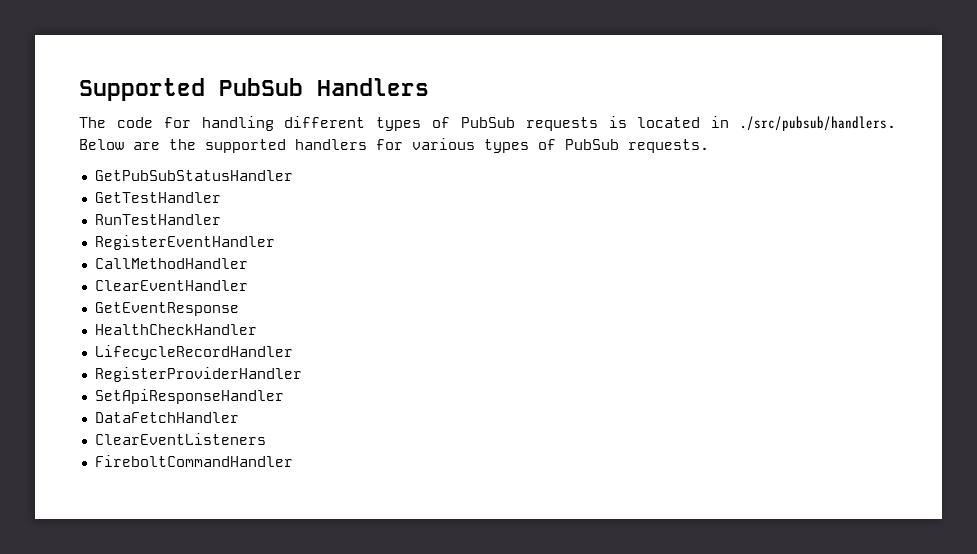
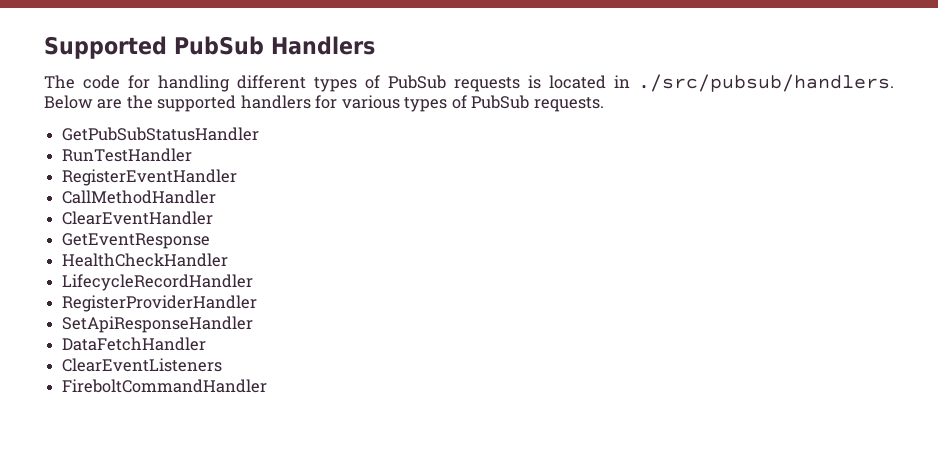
[94,192,221,203] // GetTestHandler -> (260, 134) none

